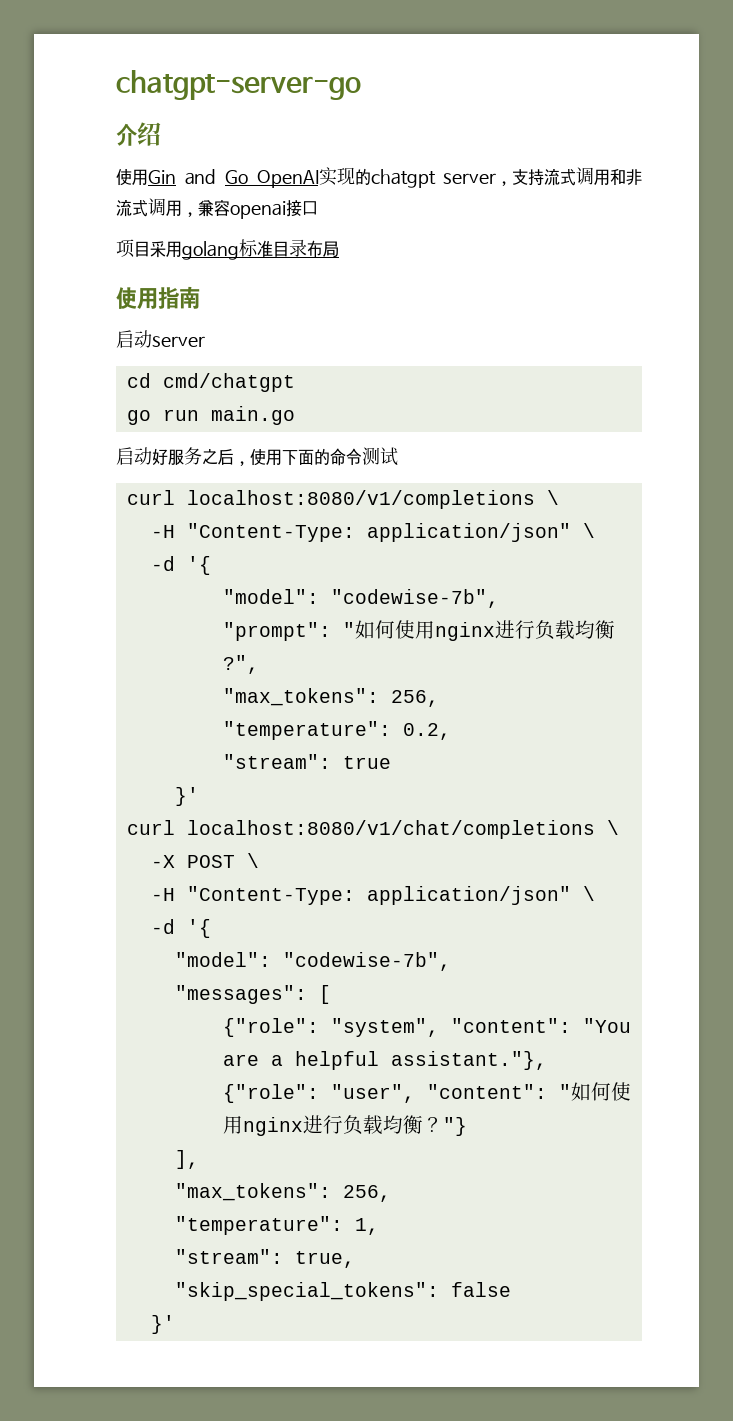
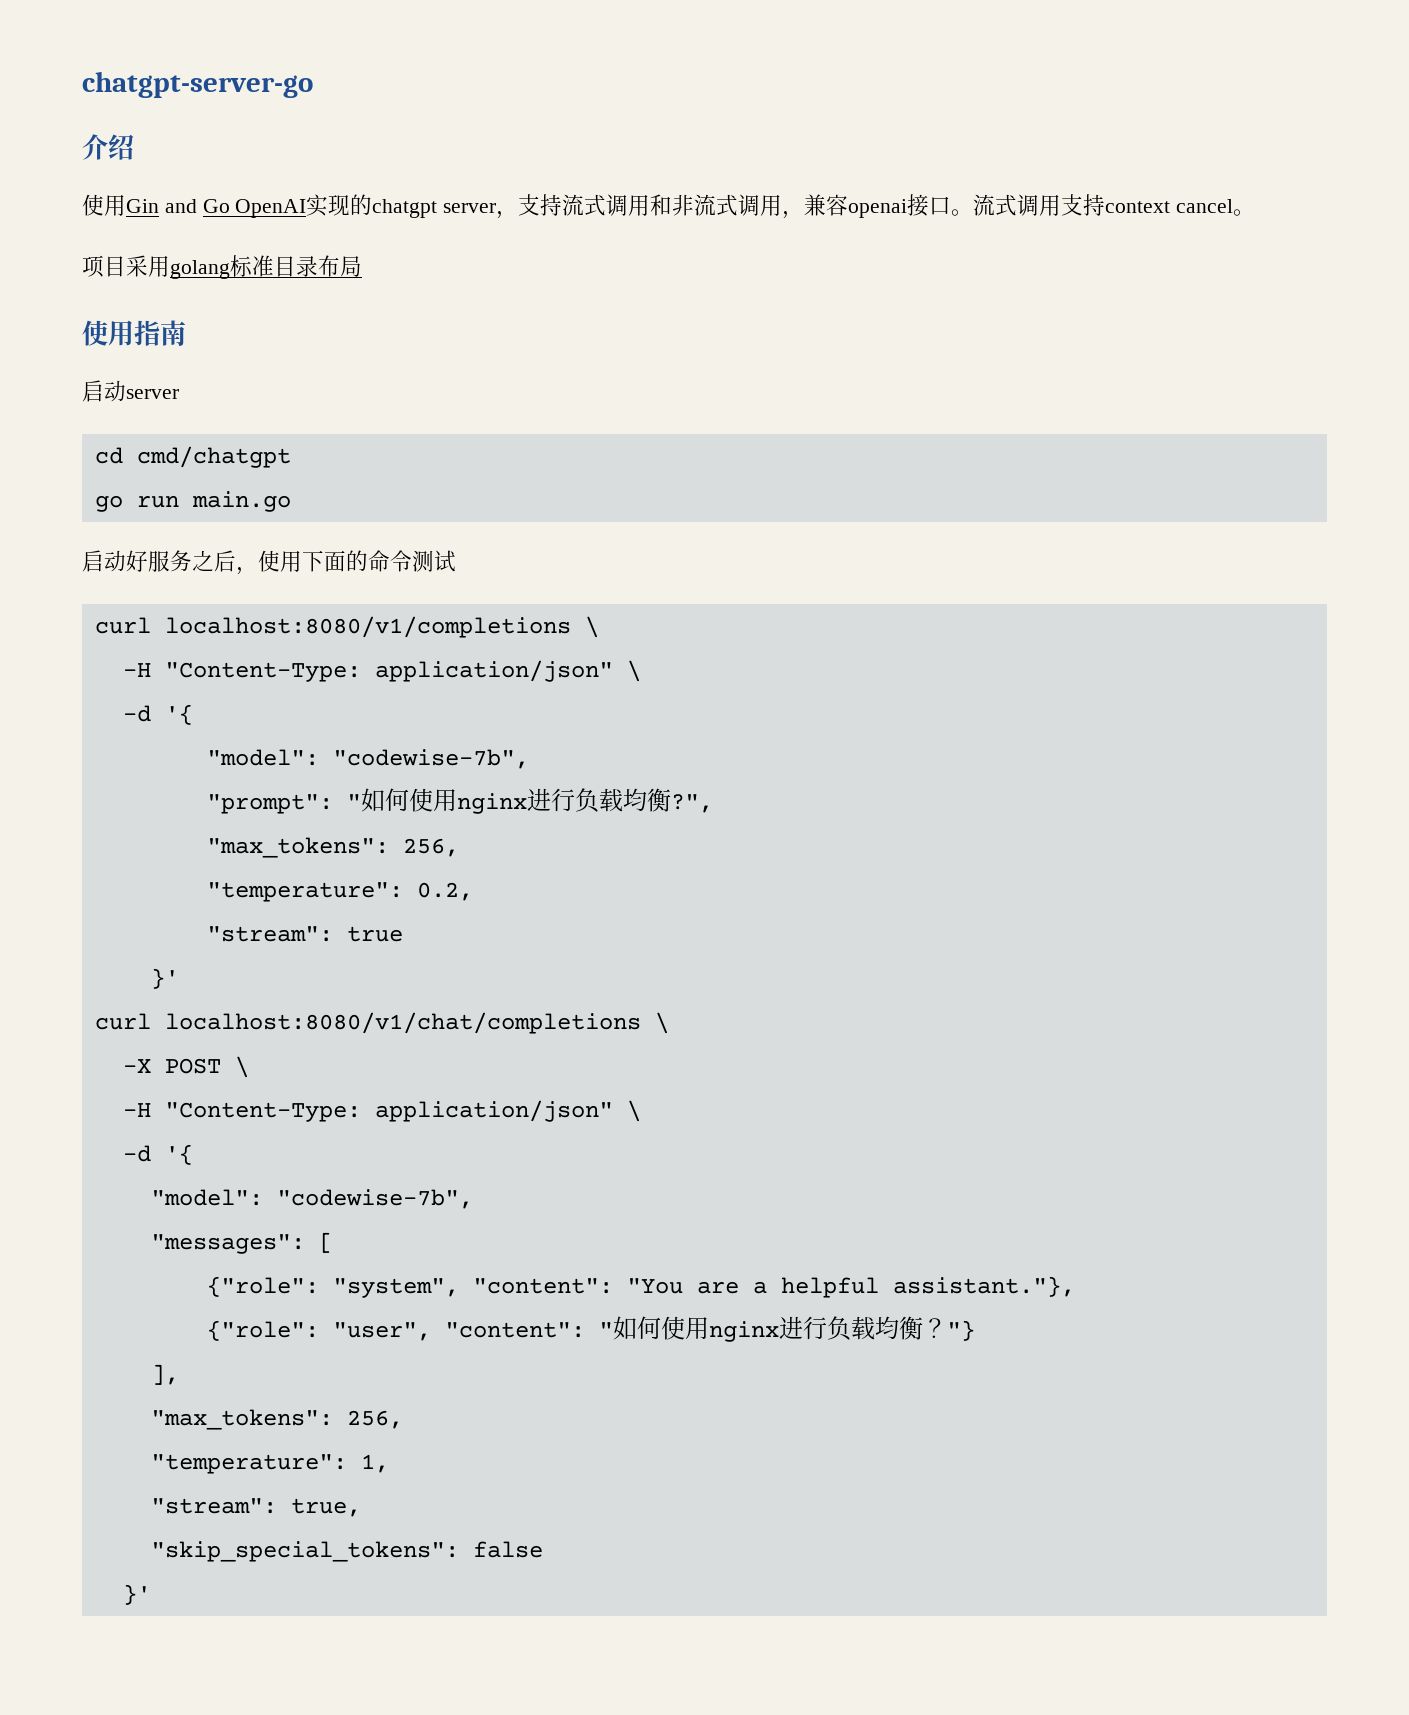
(318, 208) none -> [951,194,1256,216] 。流式调用支持context cancel。

